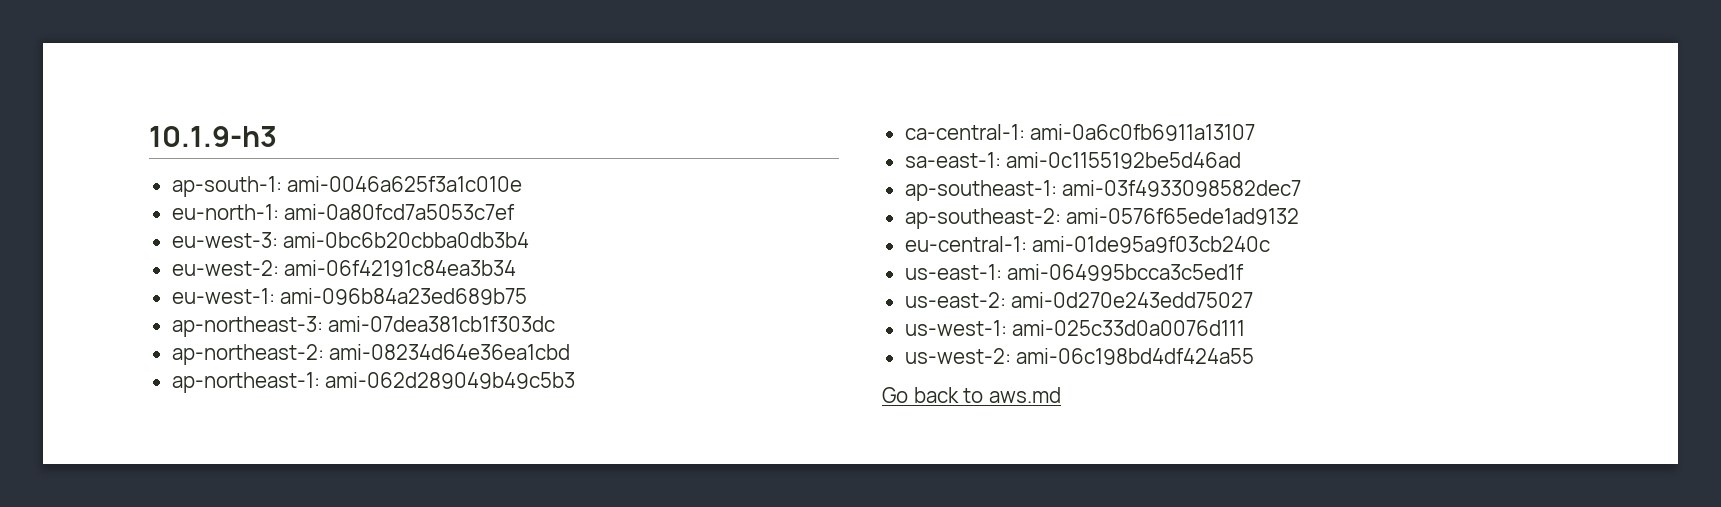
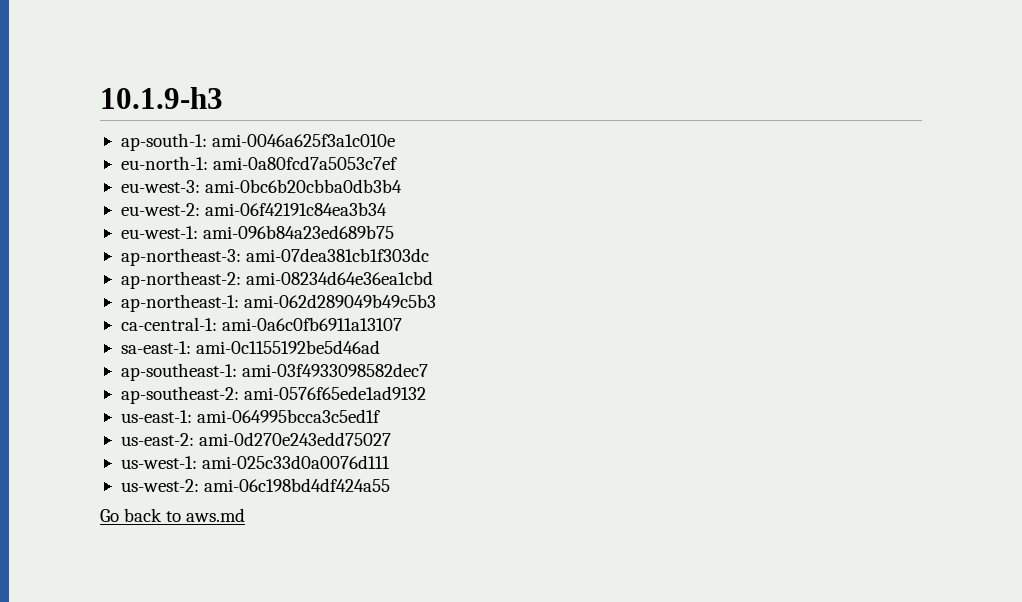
[904,236,1271,253] // eu-central-1: ami-01de95a9f03cb240c -> (427, 393) none

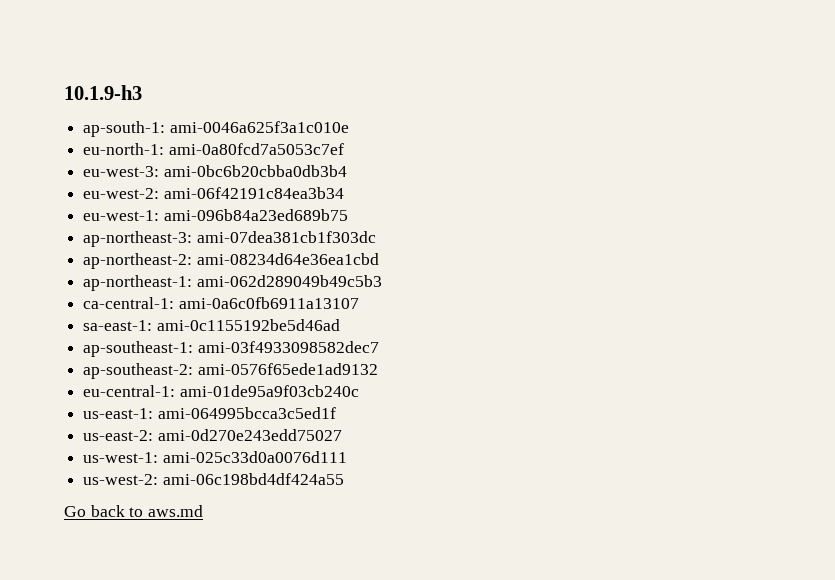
(427, 393) none -> [83,385,359,397] // eu-central-1: ami-01de95a9f03cb240c

